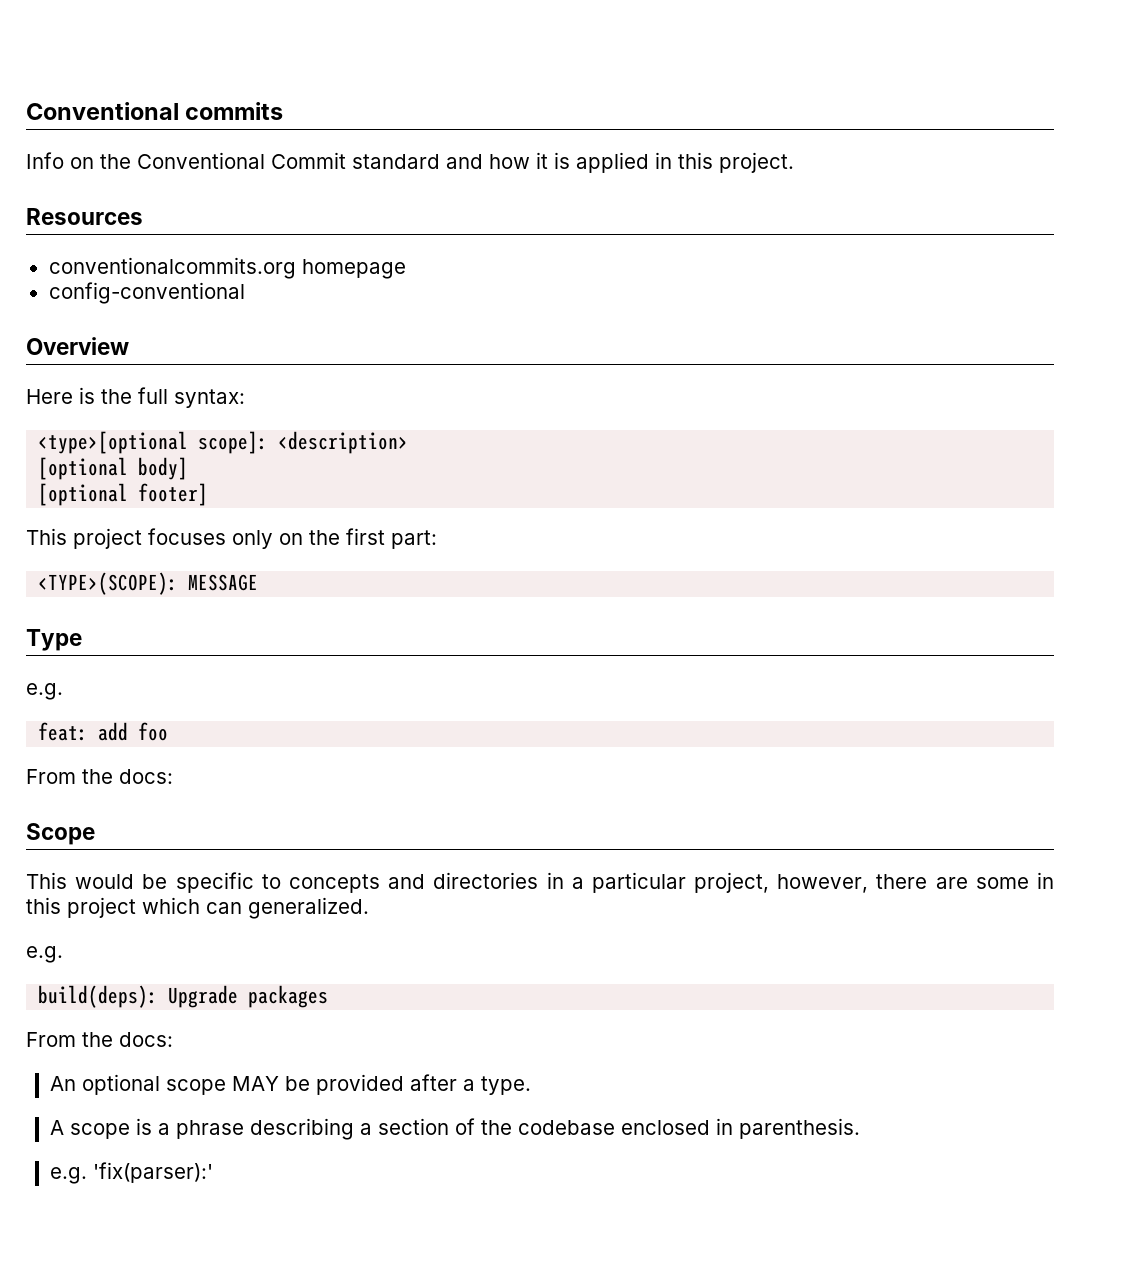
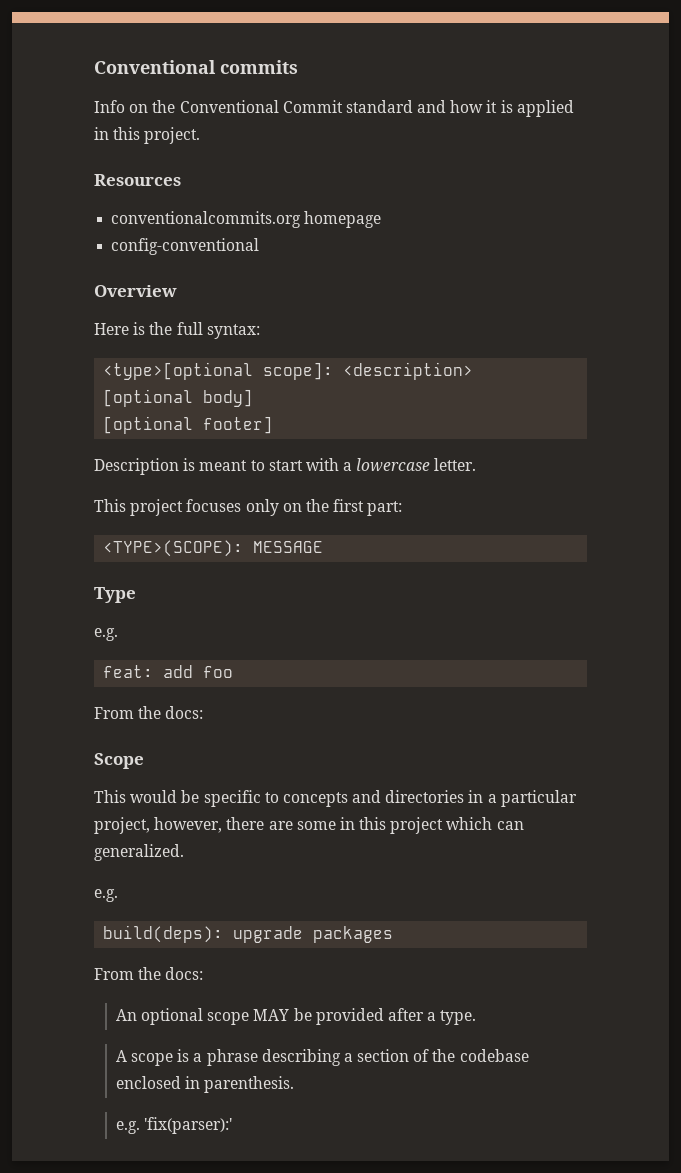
(209, 494) none -> [94,458,477,475] // Description is meant to start with a lowercase letter.
[168,985,239,1008] Upgrade -> [233,926,304,943] upgrade

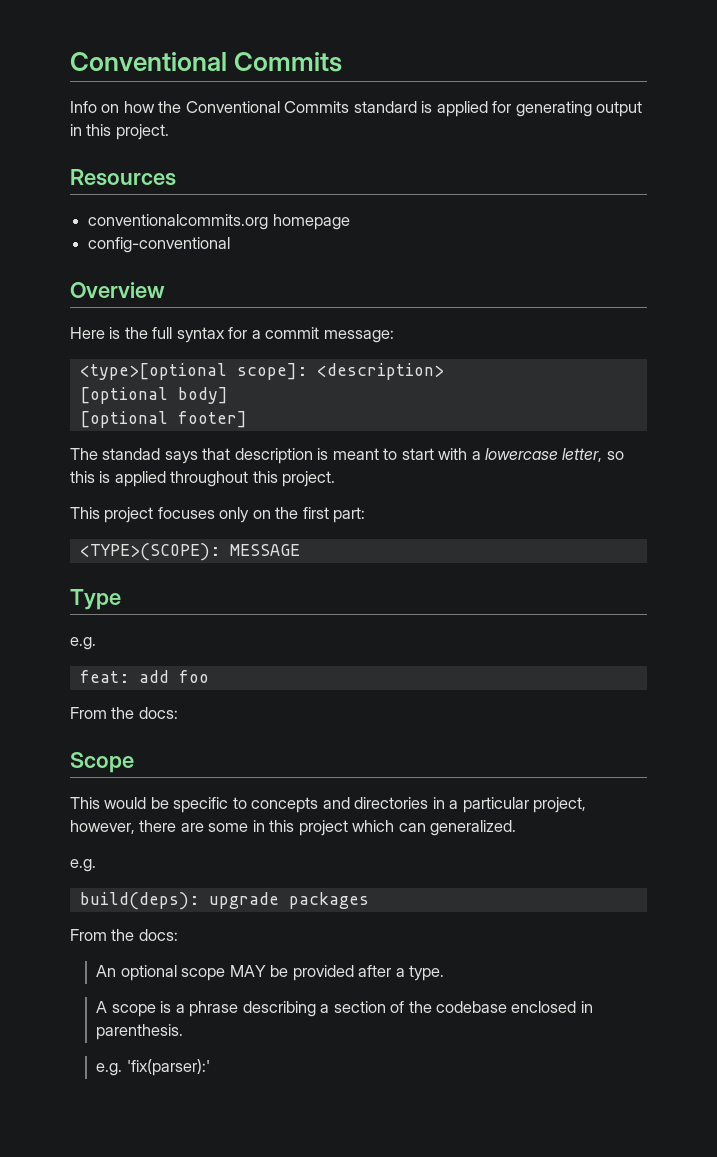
[94,60,298,74] Conventional commits -> [70,52,343,72] Conventional Commits
(149, 108) none -> [123,101,155,113] how
[282,100,574,117] Commit standard and how it is applied -> [284,101,643,117] Commits standard is applied for generating output
[206,324,260,339] syntax: -> [176,327,394,343] syntax for a commit message:
[94,458,179,475] Description -> [70,448,313,464] The standad says that description
[434,458,477,471] letter. -> [562,448,624,462] [70,471,336,487] letter, so this is applied throughout this project.

